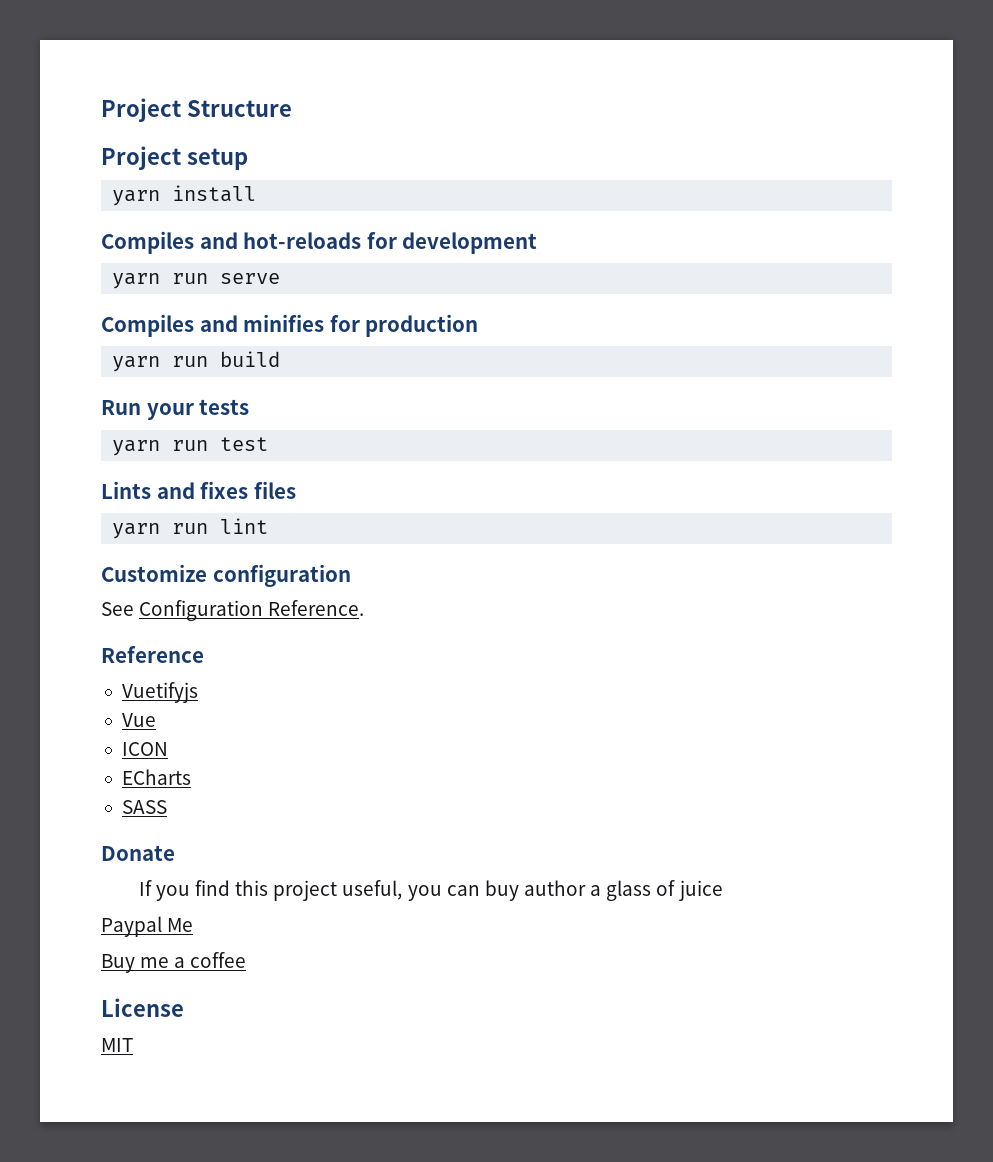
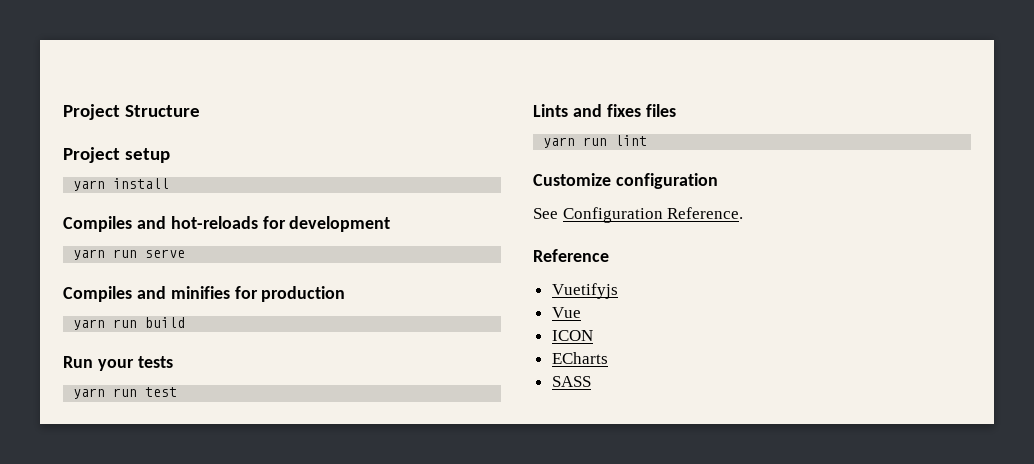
[101,845,175,861] [138,880,723,901] [101,916,194,937] [101,952,247,973] [101,998,184,1017] [101,1038,133,1052] // Donate // If you find this project useful, you can buy author a glass of juice // Paypal Me // Buy me a coffee // License // MIT -> (591, 381) none

